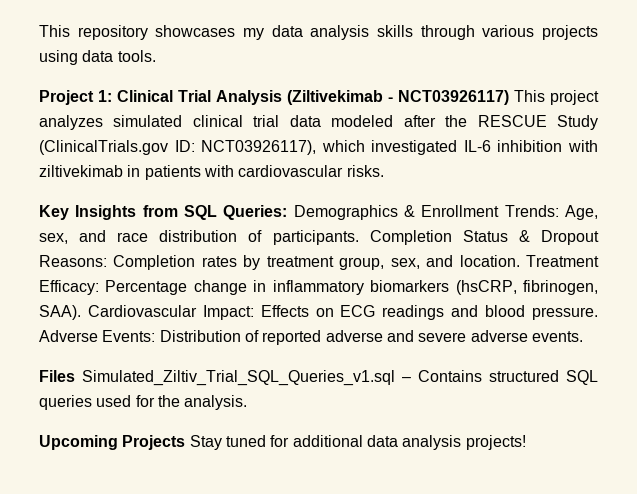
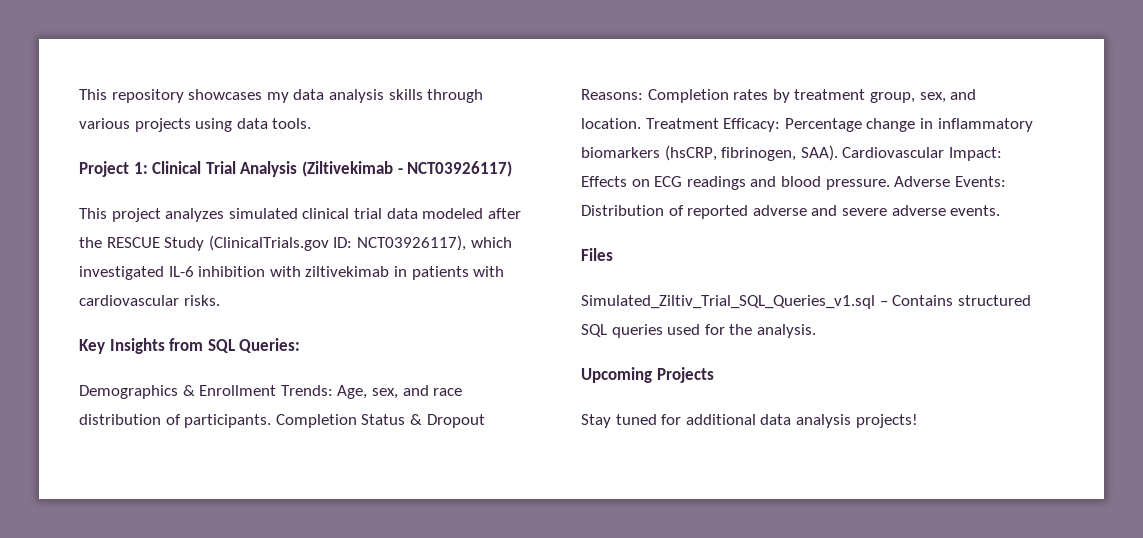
(509, 97) none -> (513, 169) //
(288, 212) none -> (301, 345) //
(75, 376) none -> (613, 254) //
(186, 442) none -> (714, 375) //

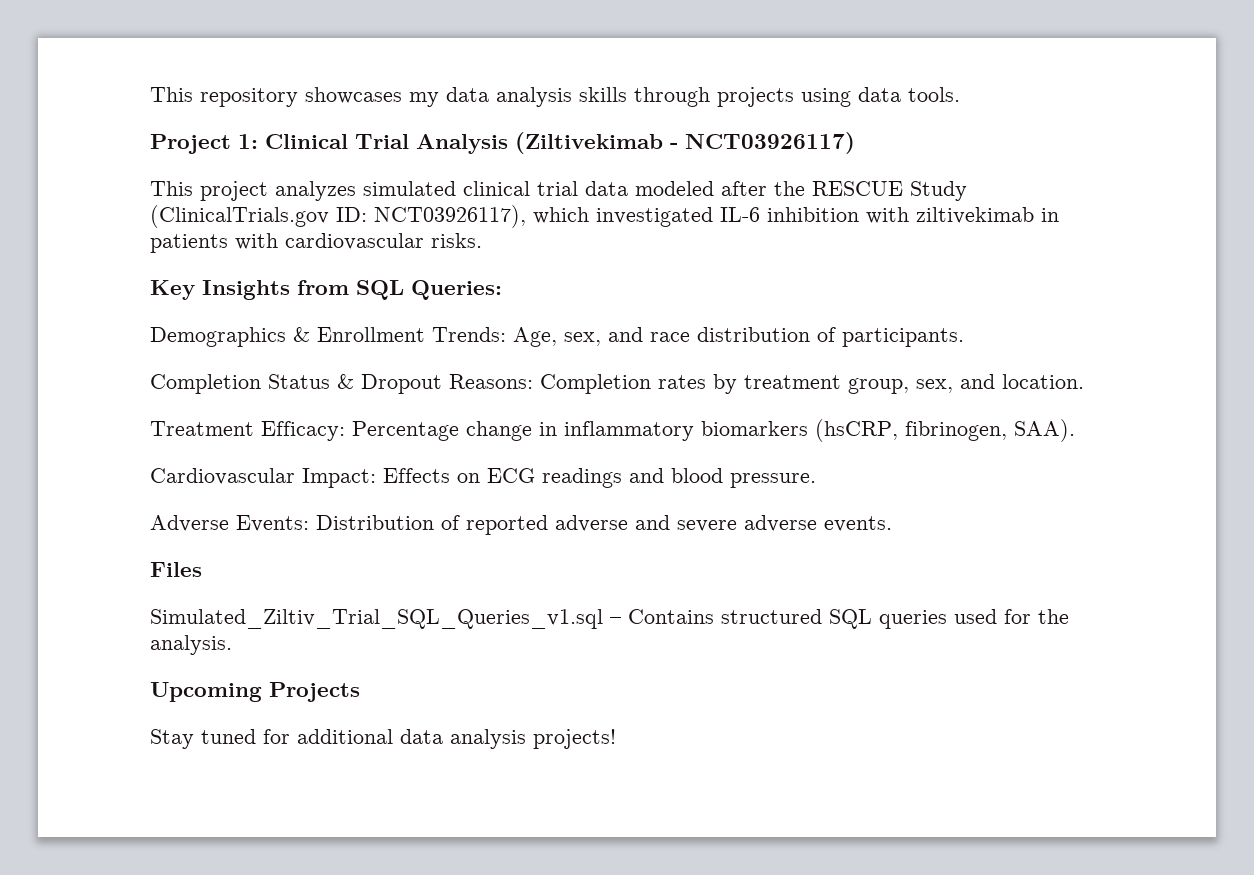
[79,118,130,129] various -> (710, 97) none
(272, 421) none -> (964, 337) //
(641, 123) none -> (1084, 381) //
(838, 153) none -> (1075, 430) //
(890, 184) none -> (816, 480) //

